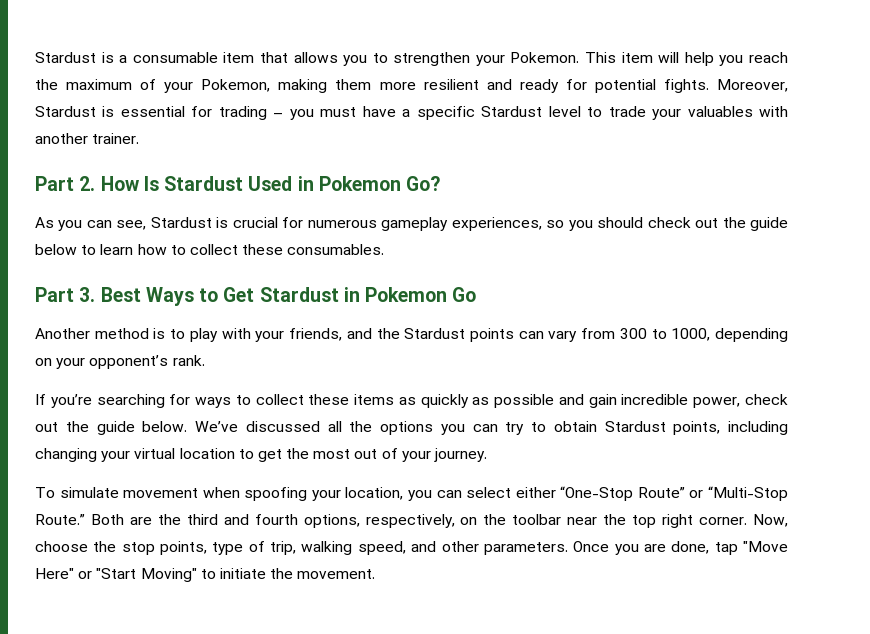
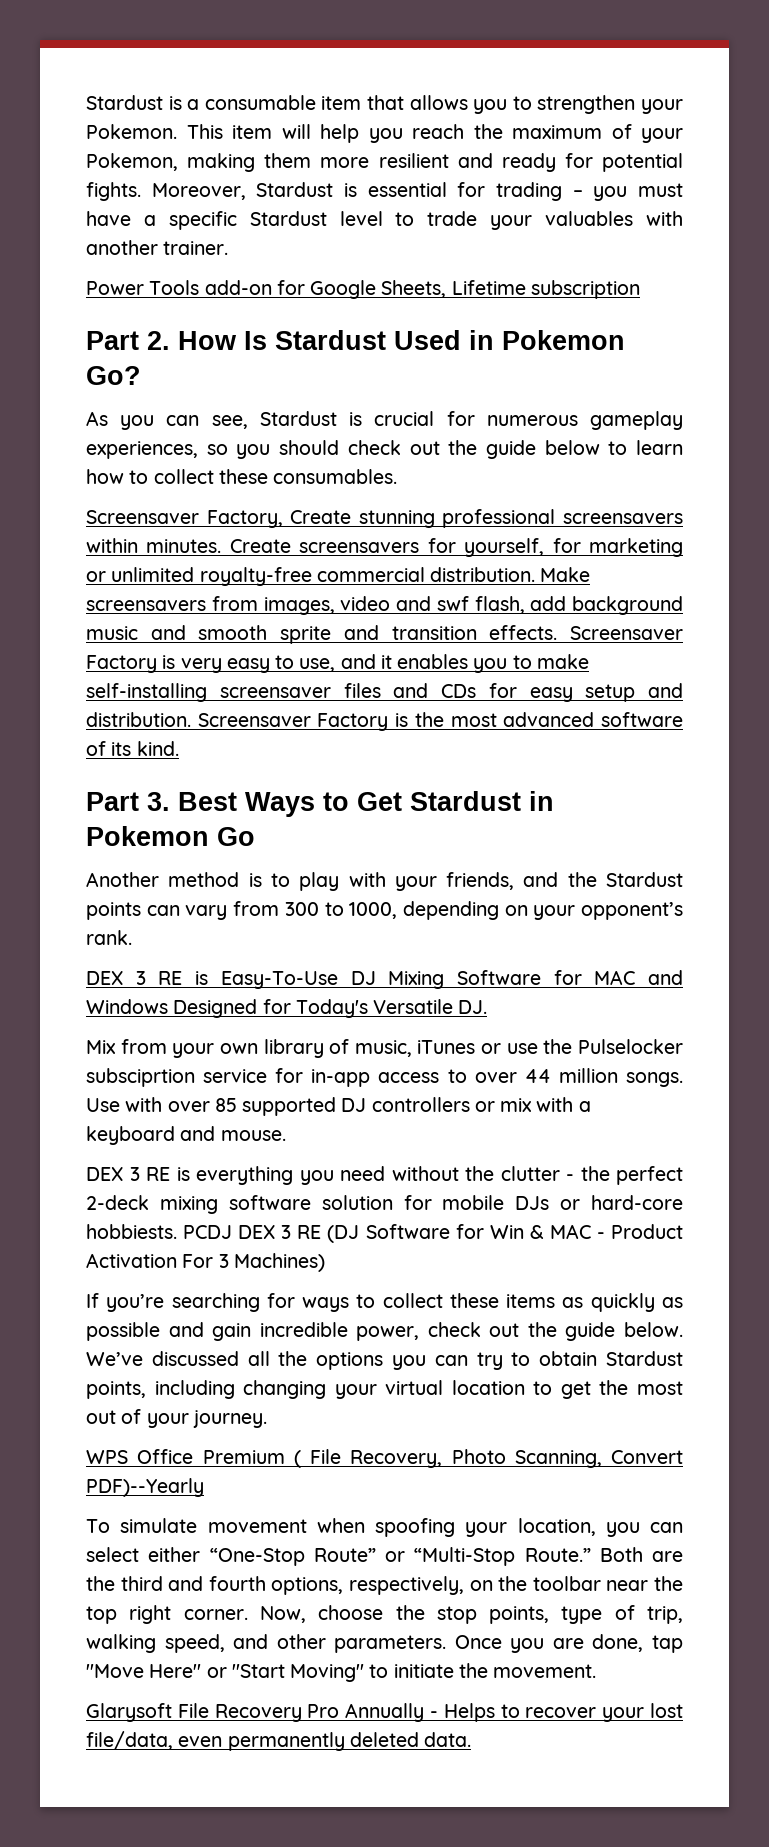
(140, 138) none -> [86,280,640,299] // Power Tools add-on for Google Sheets, Lifetime subscription
(385, 249) none -> [86,509,683,528] [86,538,683,557] [86,567,591,586] [86,596,683,615] [86,625,683,644] [86,654,589,673] [86,683,683,702] [86,712,683,731] [86,741,179,756] // Screensaver Factory, Create stunning professional screensavers within minutes. Create screensavers for yourself, for marketing or unlimited royalty-free commercial distribution. Make screensavers from images, video and swf flash, add background music and smooth sprite and transition effects. Screensaver Factory is very easy to use, and it enables you to make self-installing screensaver files and CDs for easy setup and distribution. Screensaver Factory is the most advanced software of its kind.
(205, 360) none -> [86,970,683,989] [86,999,488,1018] [86,1039,683,1058] [86,1068,683,1087] [86,1097,591,1116] [86,1126,286,1145] [86,1166,683,1185] [86,1195,683,1214] [86,1224,683,1243] [86,1253,325,1272] // DEX 3 RE is Easy-To-Use DJ Mixing Software for MAC and Windows Designed for Today's Versatile DJ. // Mix from your own library of music, iTunes or use the Pulselocker subsciprtion service for in-app access to over 44 million songs. Use with over 85 supported DJ controllers or mix with a keyboard and mouse. // DEX 3 RE is everything you need without the clutter - the perfect 2-deck mixing software solution for mobile DJs or hard-core hobbiests. PCDJ DEX 3 RE (DJ Software for Win & MAC - Product Activation For 3 Machines)
(488, 455) none -> [86,1449,683,1468] [86,1478,204,1497] // WPS Office Premium ( File Recovery, Photo Scanning, Convert PDF)--Yearly
(376, 574) none -> [86,1703,683,1722] [86,1731,472,1751] // Glarysoft File Recovery Pro Annually - Helps to recover your lost file/data, even permanently deleted data.

